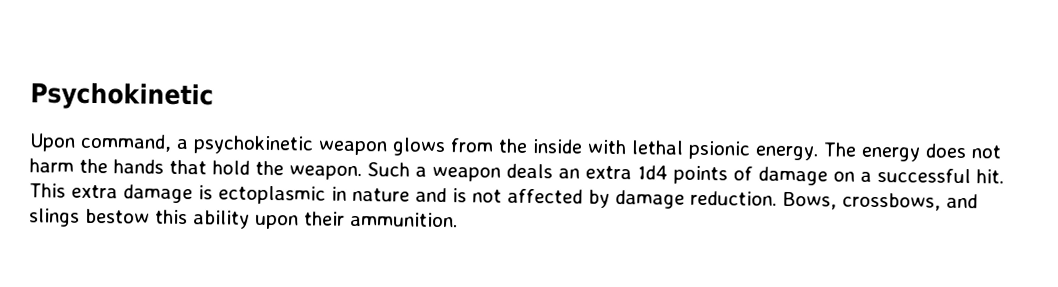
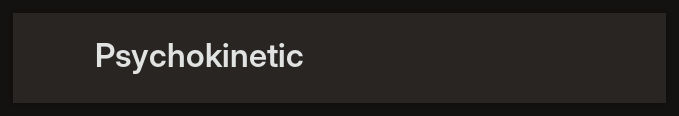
[29,133,1002,162] [29,158,1004,186] [29,183,978,211] [29,208,458,230] // Upon command, a psychokinetic weapon glows from the inside with lethal psionic energy. The energy does not harm the hands that hold the weapon. Such a weapon deals an extra 1d4 points of damage on a successful hit. This extra damage is ectoplasmic in nature and is not affected by damage reduction. Bows, crossbows, and slings bestow this ability upon their ammunition. -> (304, 58) none

